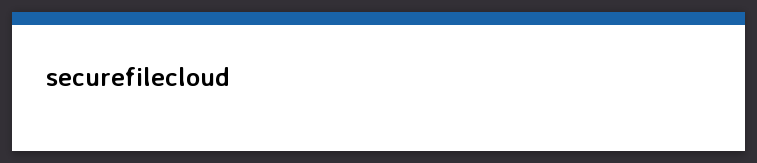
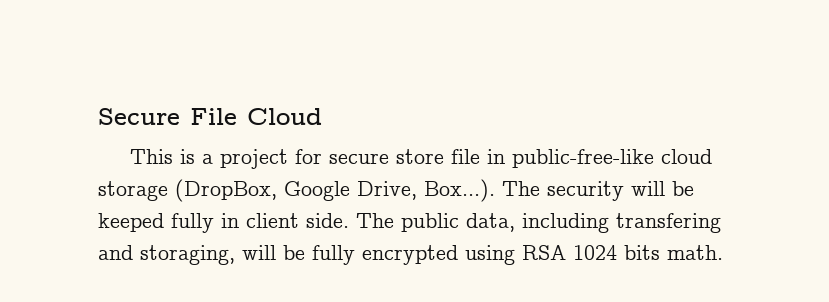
[46,67,230,86] securefilecloud -> [98,108,322,125] [129,149,712,169] [98,179,694,202] [98,213,721,233] [98,245,723,265] Secure File Cloud // This is a project for secure store file in public-free-like cloud storage (DropBox, Google Drive, Box...). The security will be keeped fully in client side. The public data, including transfering and storaging, will be fully encrypted using RSA 1024 bits math.

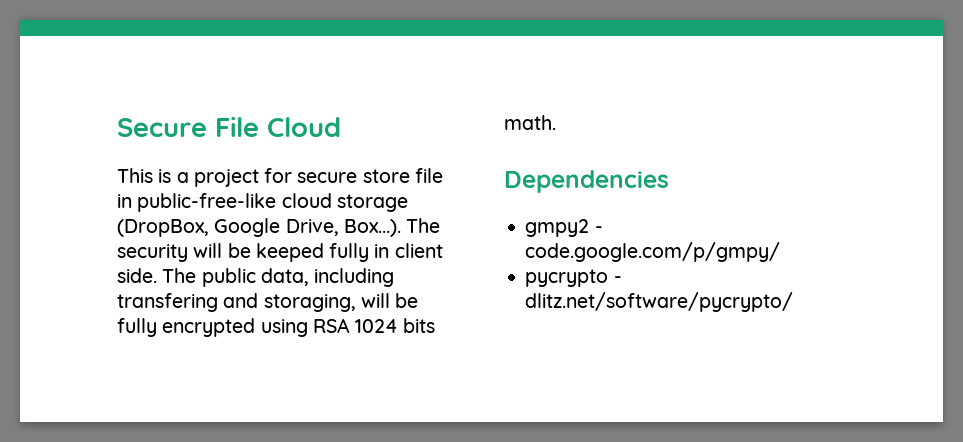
(723, 252) none -> [504,170,669,193] [525,219,603,237] [525,242,781,262] [525,269,622,287] [525,292,794,312] // Dependencies // gmpy2 - code.google.com/p/gmpy/ // pycrypto - dlitz.net/software/pycrypto/

